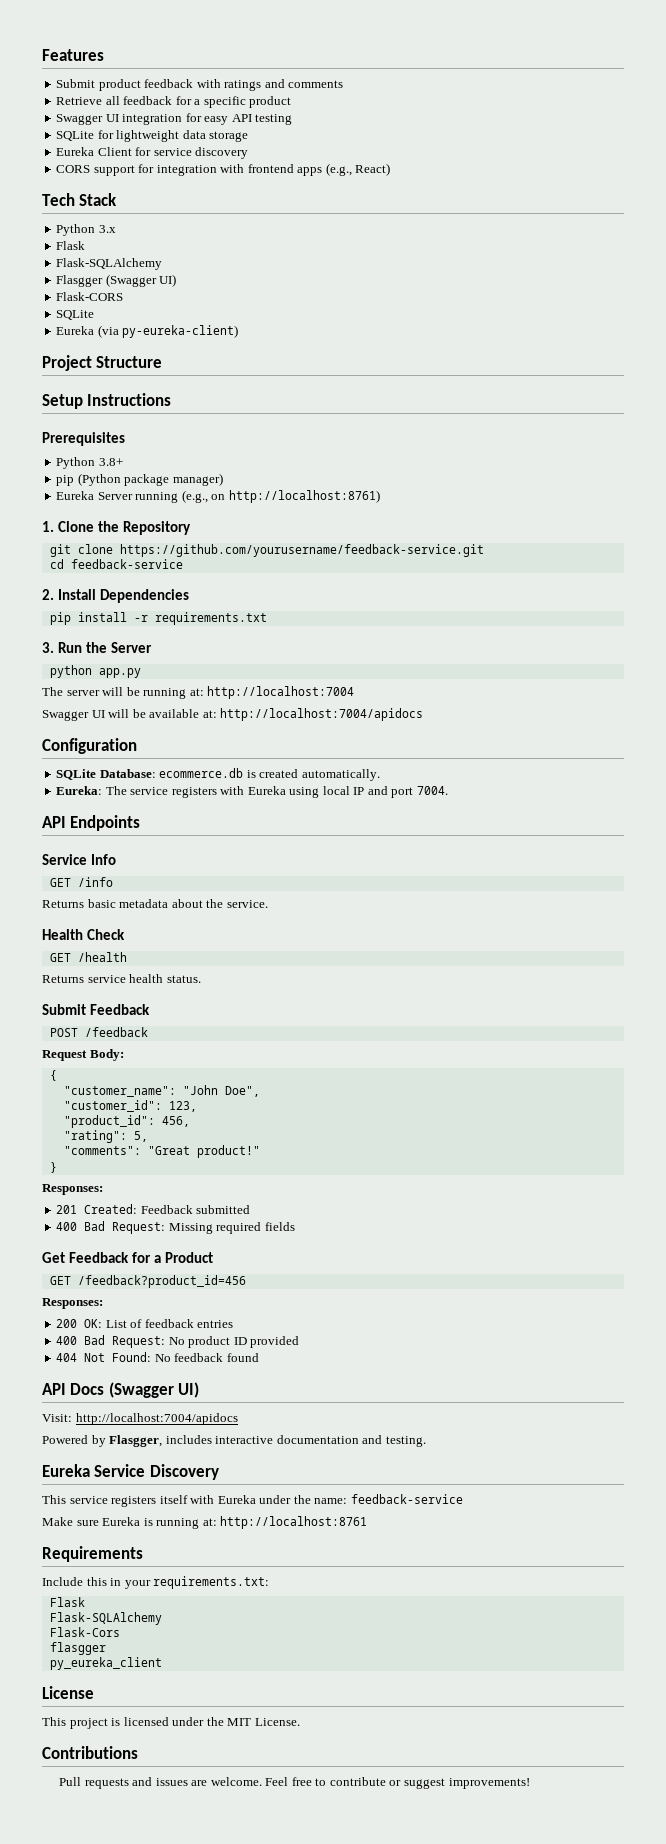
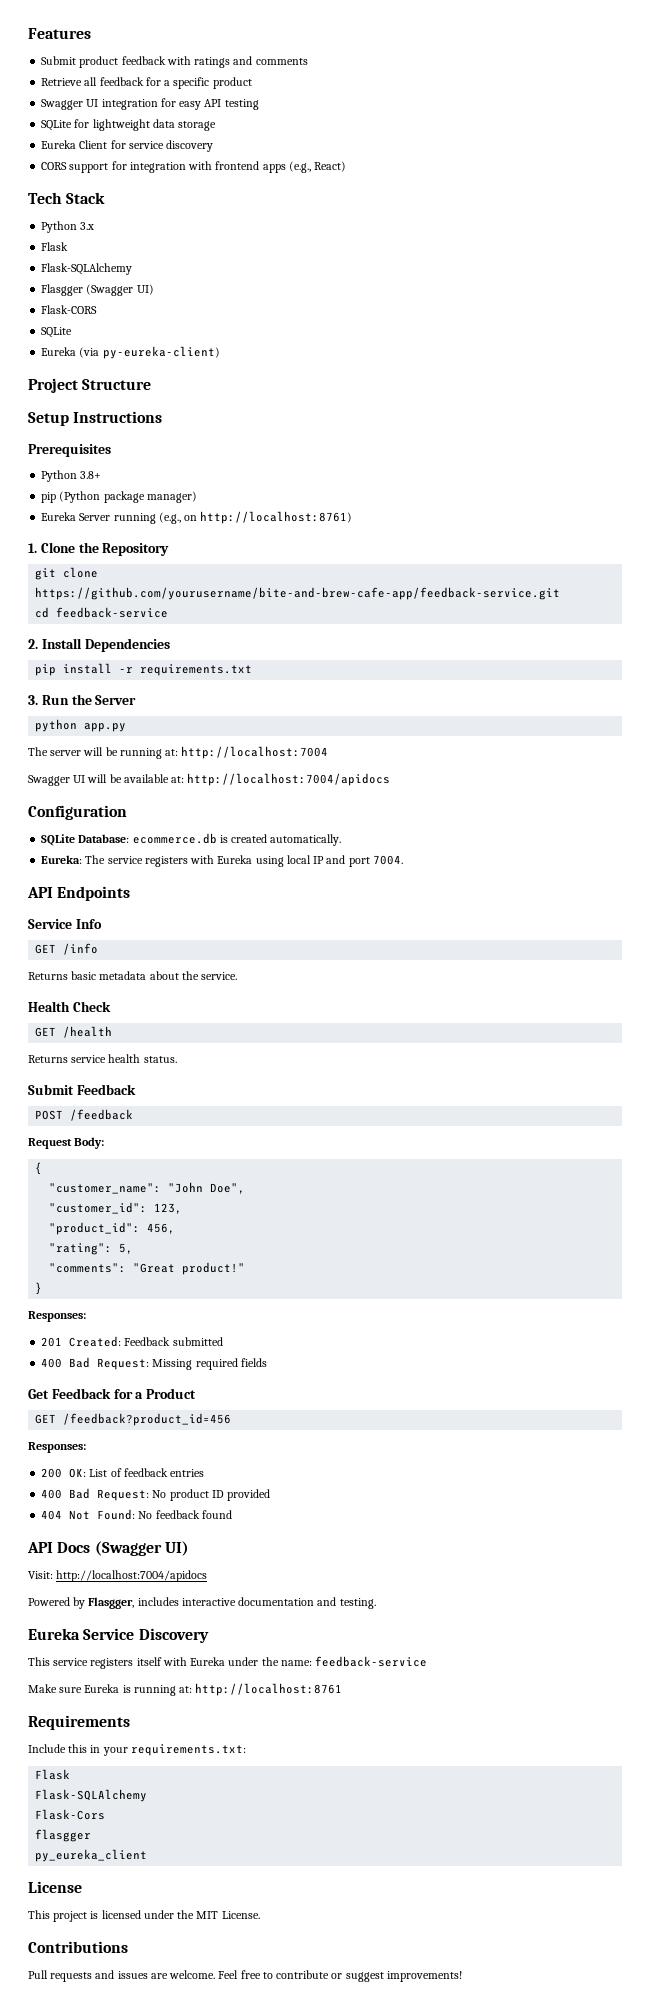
[119,544,484,557] https://github.com/yourusername/feedback-service.git -> [35,587,561,600] https://github.com/yourusername/bite-and-brew-cafe-app/feedback-service.git

